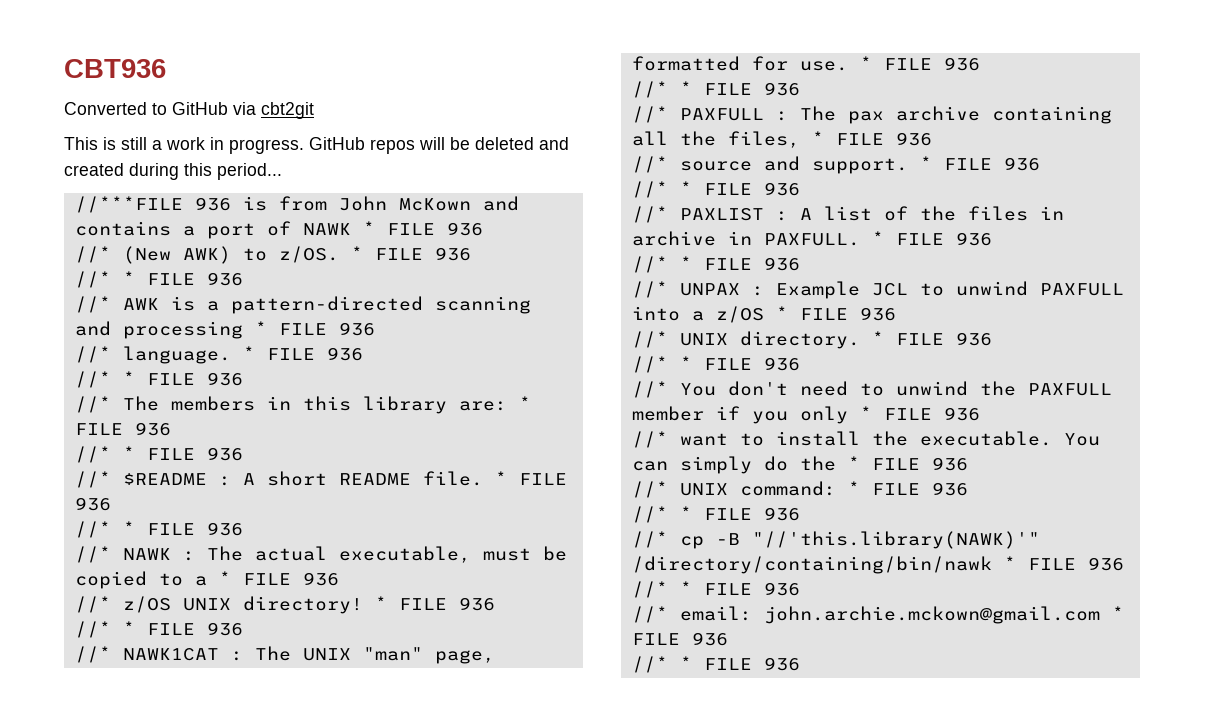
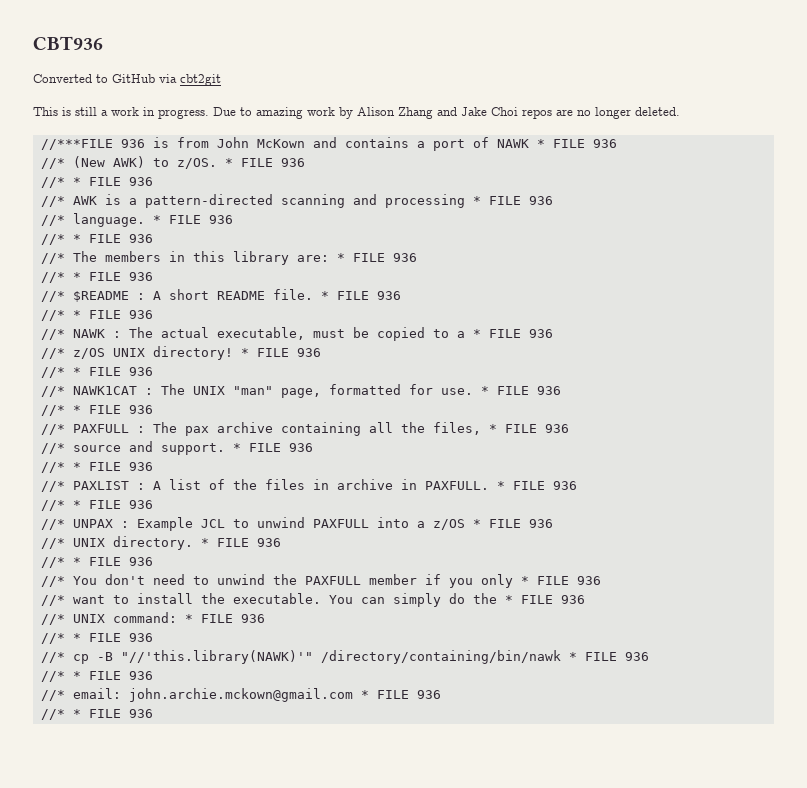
[309,137,569,154] [64,163,282,180] GitHub repos will be deleted and created during this period... -> [213,107,680,119] Due to amazing work by Alison Zhang and Jake Choi repos are no longer deleted.

